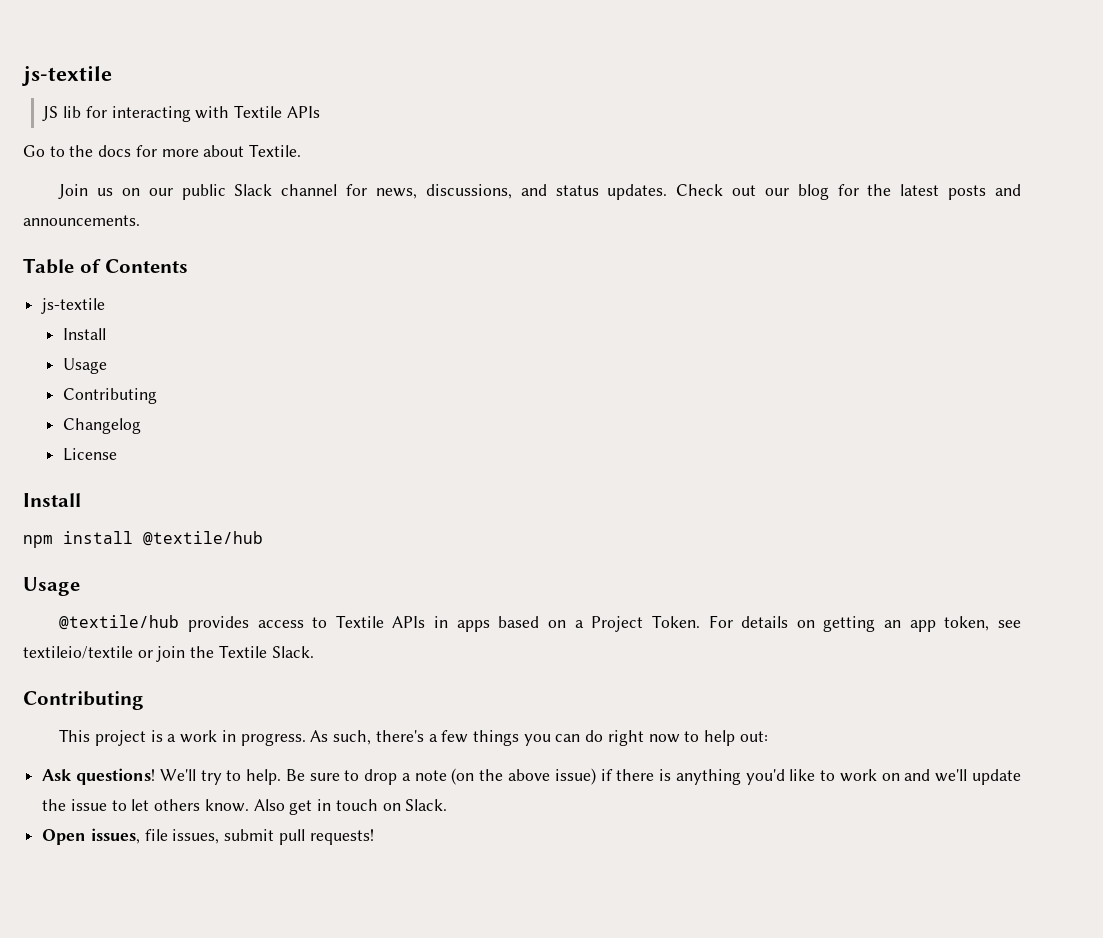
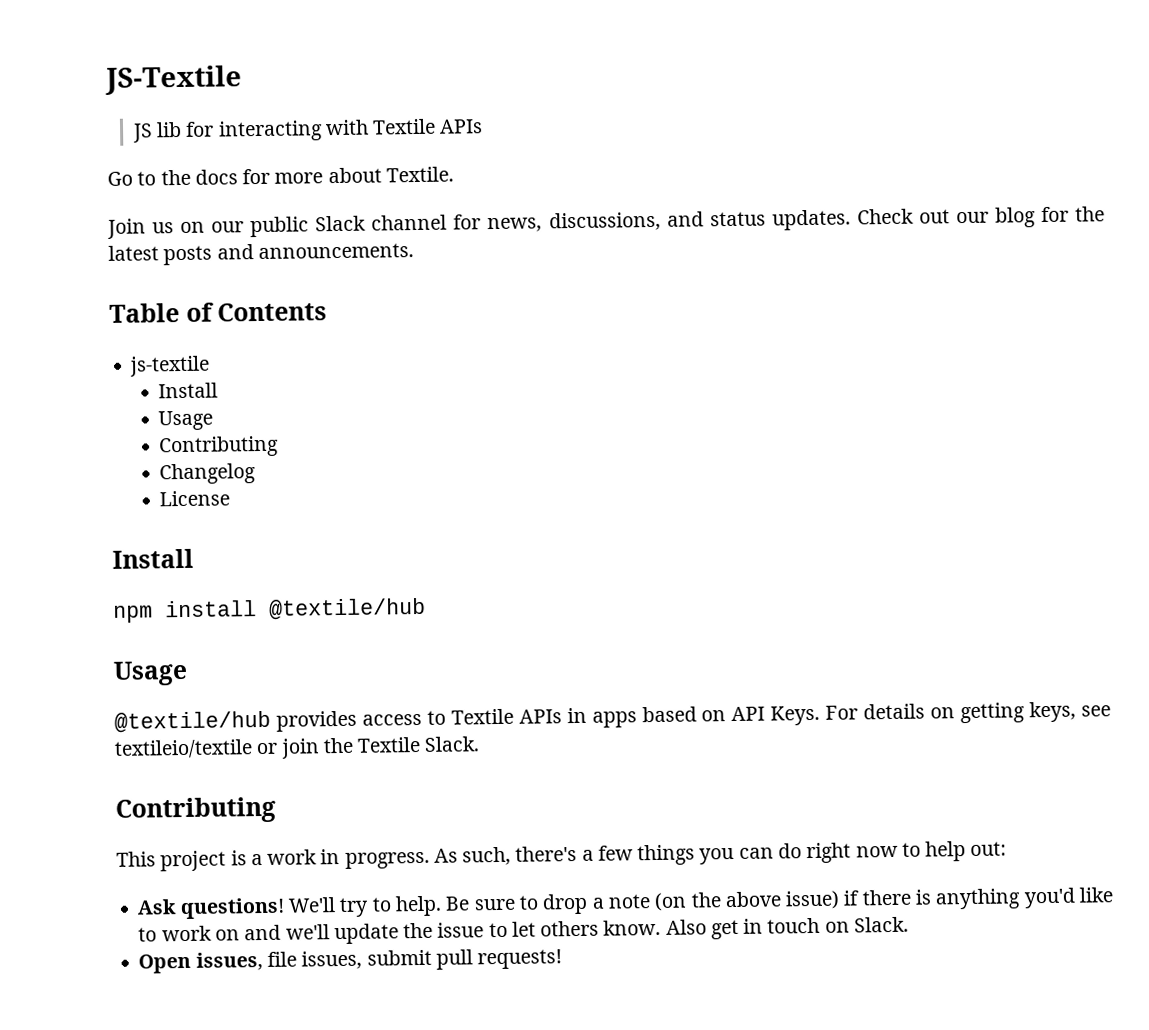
[22,65,112,86] js-textile -> [105,65,242,95] JS-Textile
[574,615,700,632] a Project Token. -> [731,705,821,726] API Keys.
[884,616,990,632] an app token, -> [1029,701,1077,723] keys,

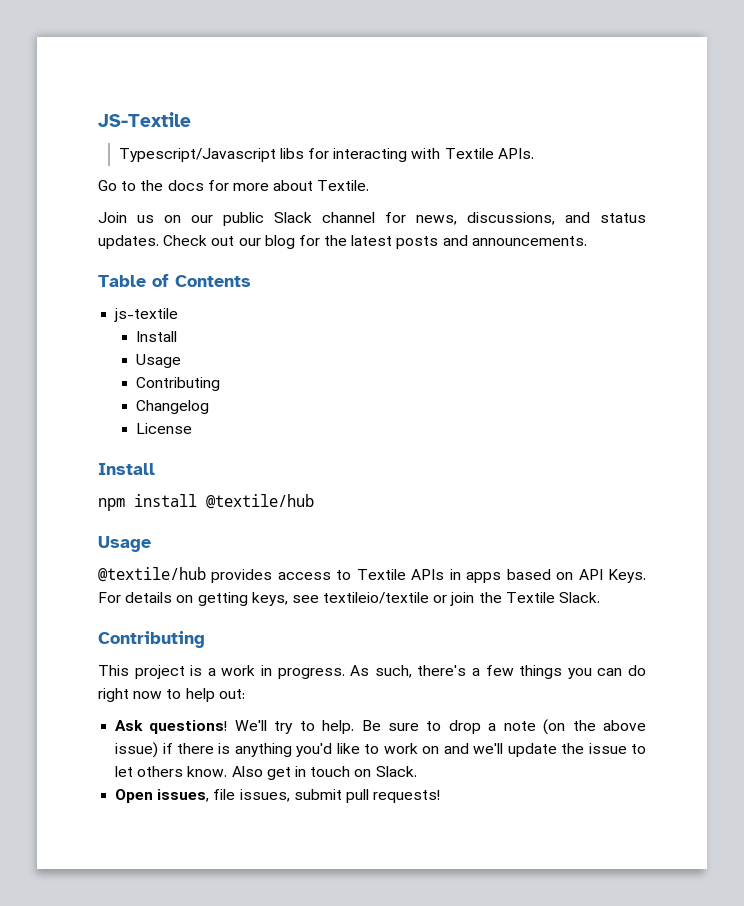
[131,121,182,143] JS lib -> [118,148,304,162] Typescript/Javascript libs
[439,119,484,134] APIs -> [497,148,534,159] APIs.

